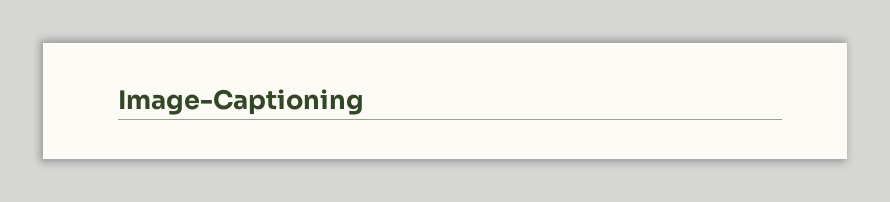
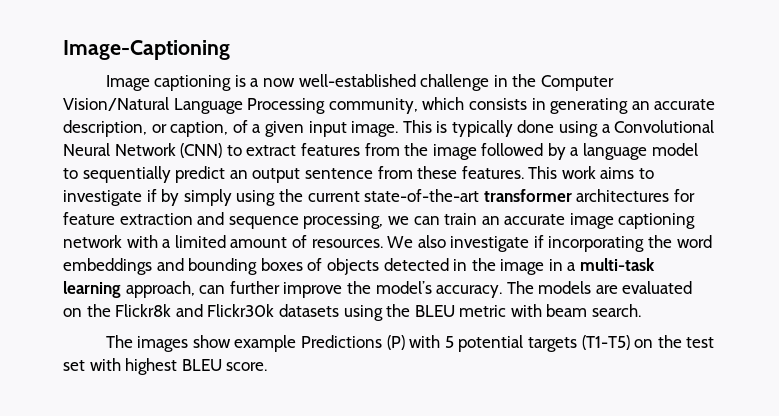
(364, 102) none -> [105,74,615,91] [63,97,716,114] [63,120,715,137] [63,143,698,160] [63,166,655,183] [63,189,695,206] [63,212,696,229] [63,235,712,252] [63,258,656,275] [63,281,693,298] [63,304,642,321] [105,335,715,352] [63,358,268,375] // Image captioning is a now well-established challenge in the Computer Vision/Natural Language Processing community, which consists in generating an accurate description, or caption, of a given input image. This is typically done using a Convolutional Neural Network (CNN) to extract features from the image followed by a language model to sequentially predict an output sentence from these features. This work aims to investigate if by simply using the current state-of-the-art transformer architectures for feature extraction and sequence processing, we can train an accurate image captioning network with a limited amount of resources. We also investigate if incorporating the word embeddings and bounding boxes of objects detected in the image in a multi-task learning approach, can further improve the model’s accuracy. The models are evaluated on the Flickr8k and Flickr30k datasets using the BLEU metric with beam search. // The images show example Predictions (P) with 5 potential targets (T1-T5) on the test set with highest BLEU score.

